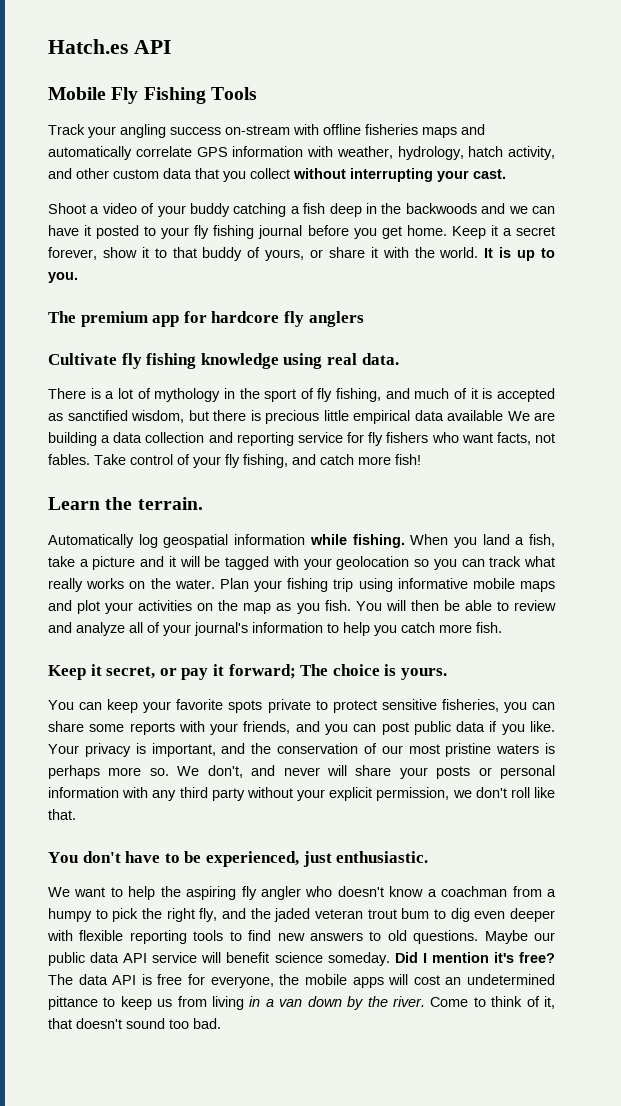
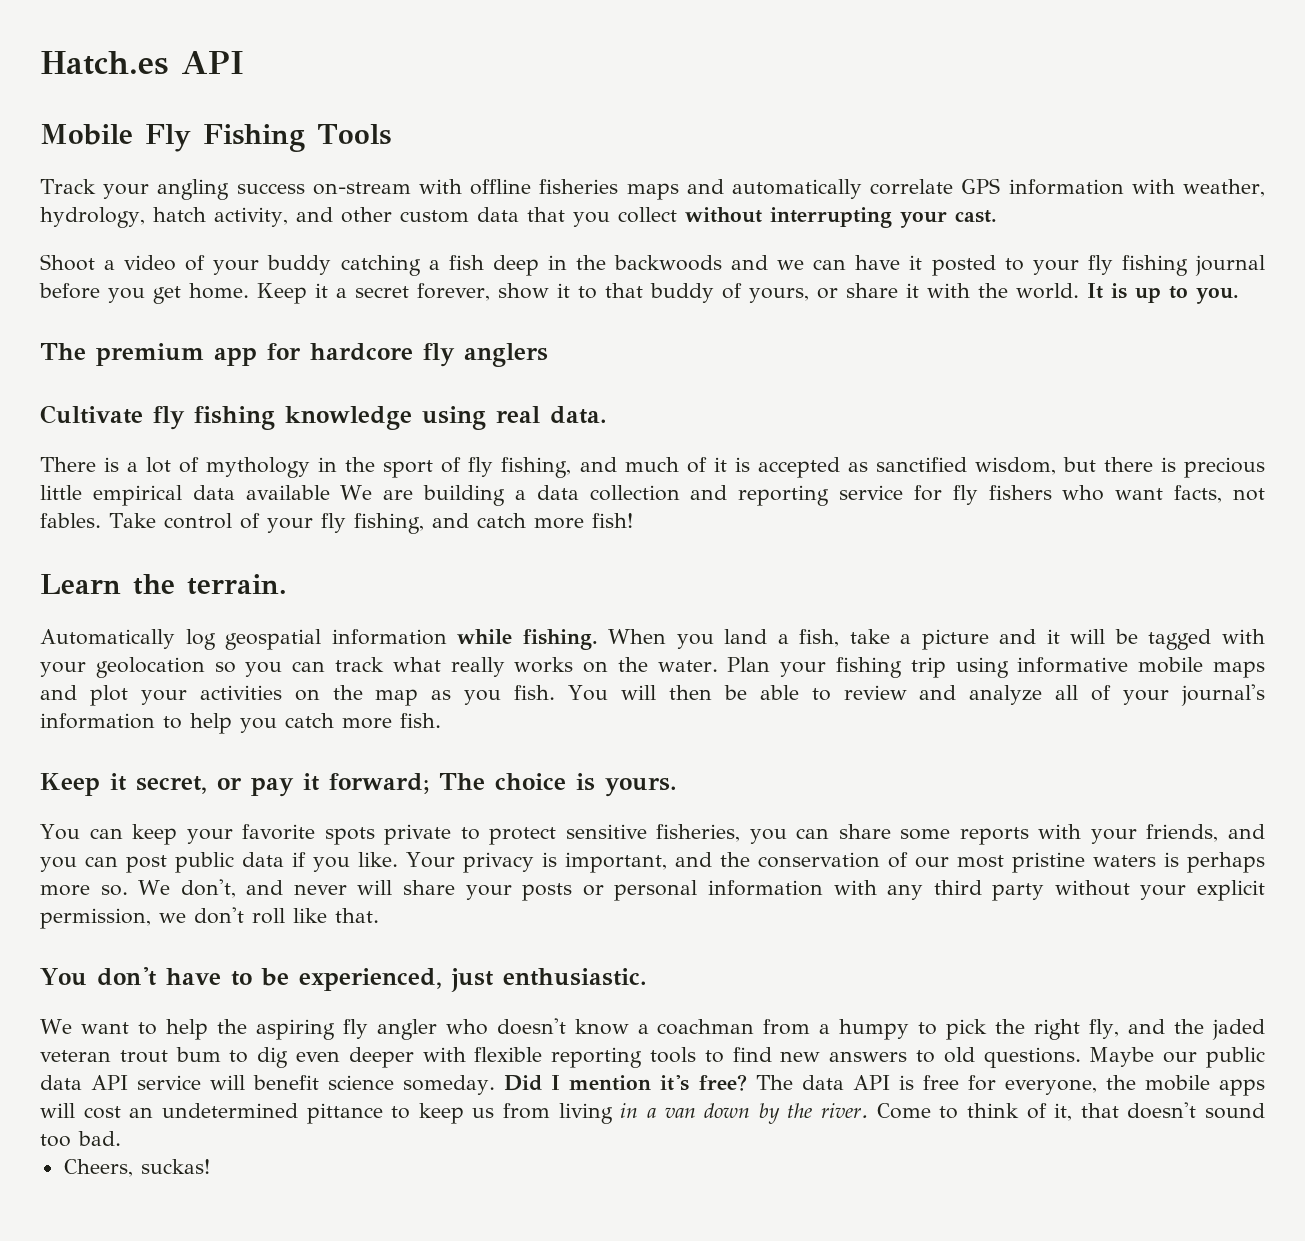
(221, 1023) none -> [63,1159,210,1177] // Cheers, suckas!

